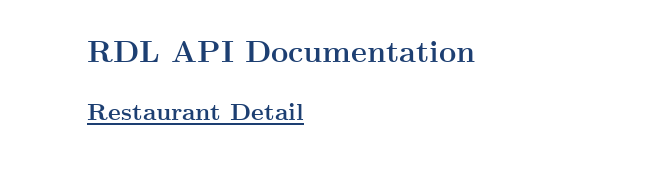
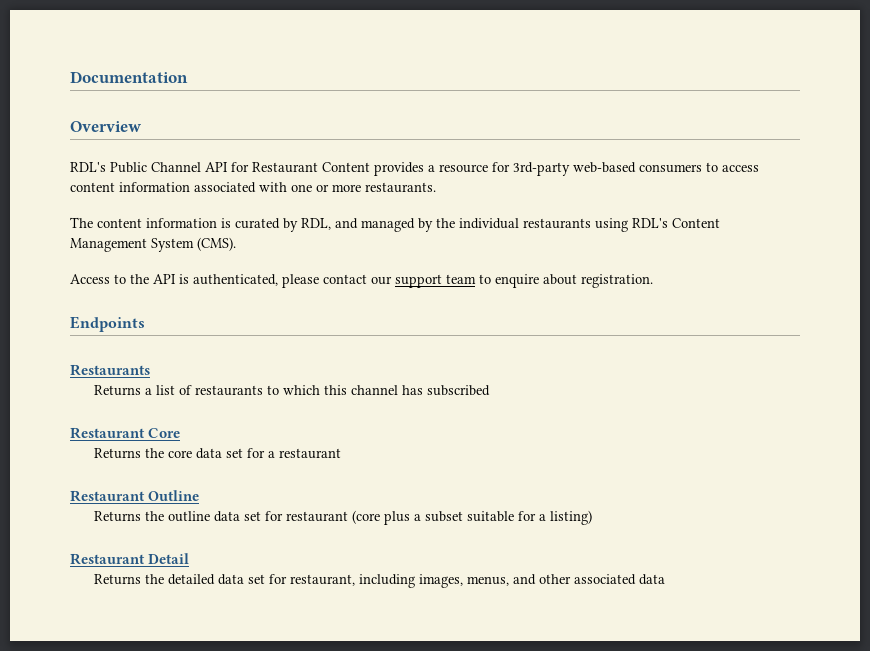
[87,41,475,62] [87,103,304,120] RDL API Documentation // Restaurant Detail -> [70,71,188,83] [70,121,142,132] [70,162,759,176] [70,182,436,193] [70,217,720,232] [70,237,236,252] [70,274,653,288] [70,316,145,332] [70,364,150,376] [93,385,490,396] [70,427,181,439] [93,448,341,459] [70,490,200,502] [93,510,592,525] [70,553,190,565] [93,574,665,588] Documentation // Overview // RDL's Public Channel API for Restaurant Content provides a resource for 3rd-party web-based consumers to access content information associated with one or more restaurants. // The content information is curated by RDL, and managed by the individual restaurants using RDL's Content Management System (CMS). // Access to the API is authenticated, please contact our support team to enquire about registration. // Endpoints // Restaurants // Returns a list of restaurants to which this channel has subscribed // Restaurant Core // Returns the core data set for a restaurant // Restaurant Outline // Returns the outline data set for restaurant (core plus a subset suitable for a listing) // Restaurant Detail // Returns the detailed data set for restaurant, including images, menus, and other associated data

